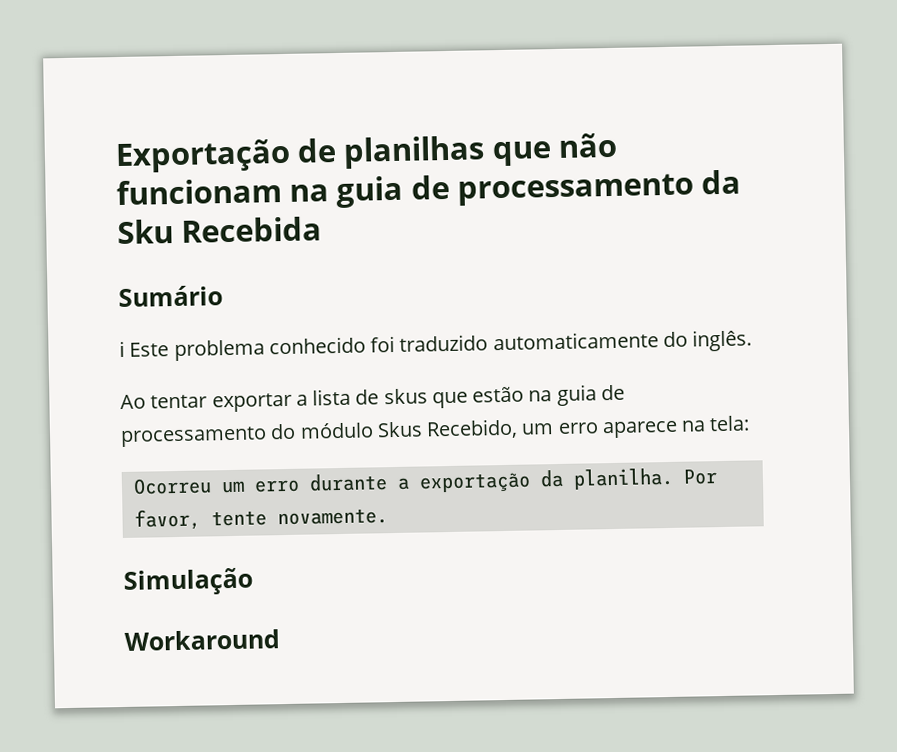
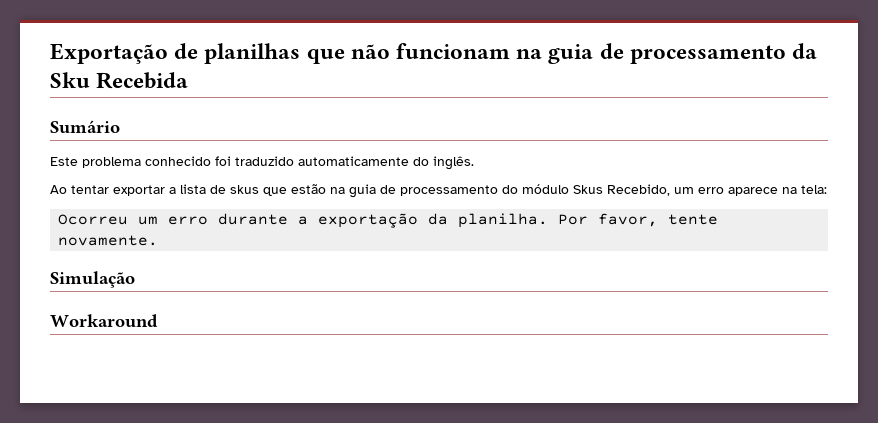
[119,341,125,358] ℹ -> (120, 127) none

